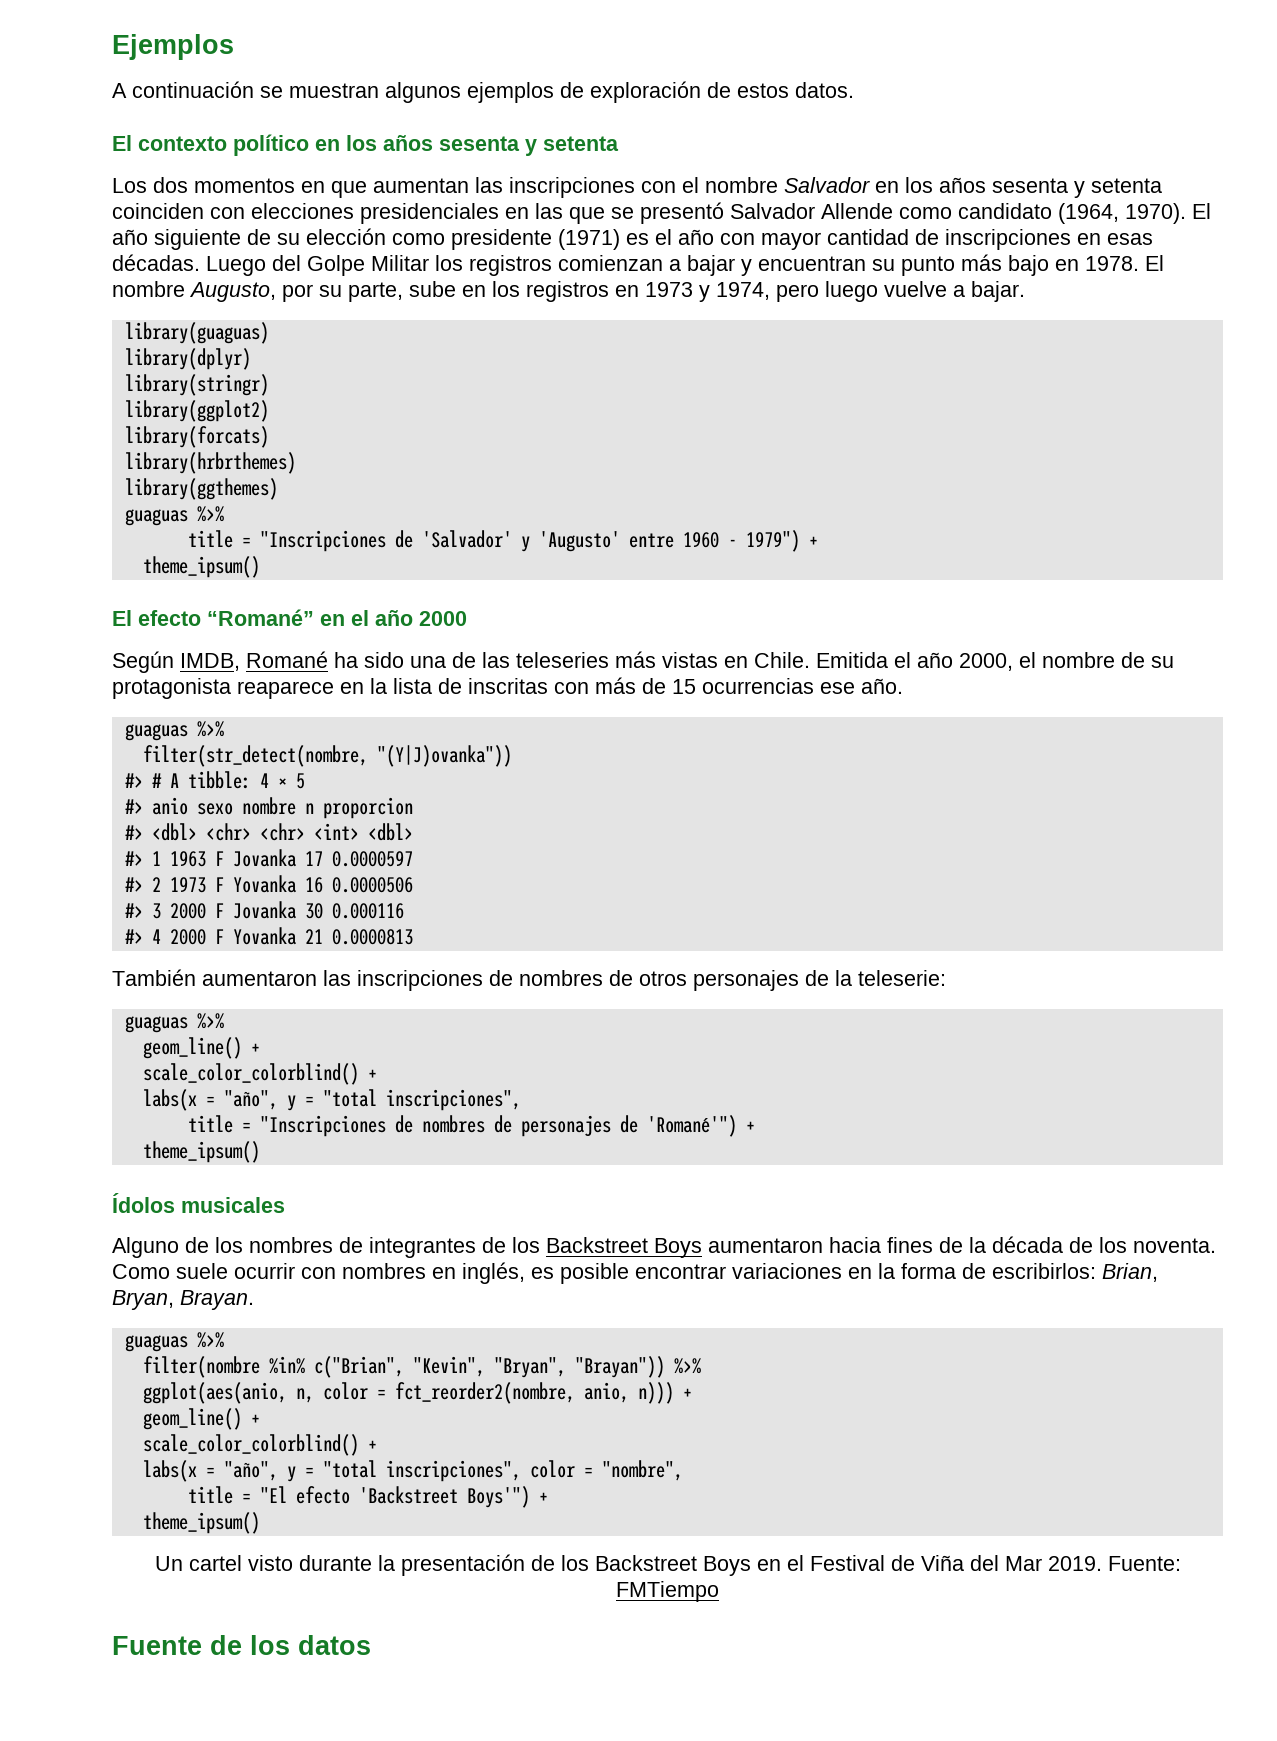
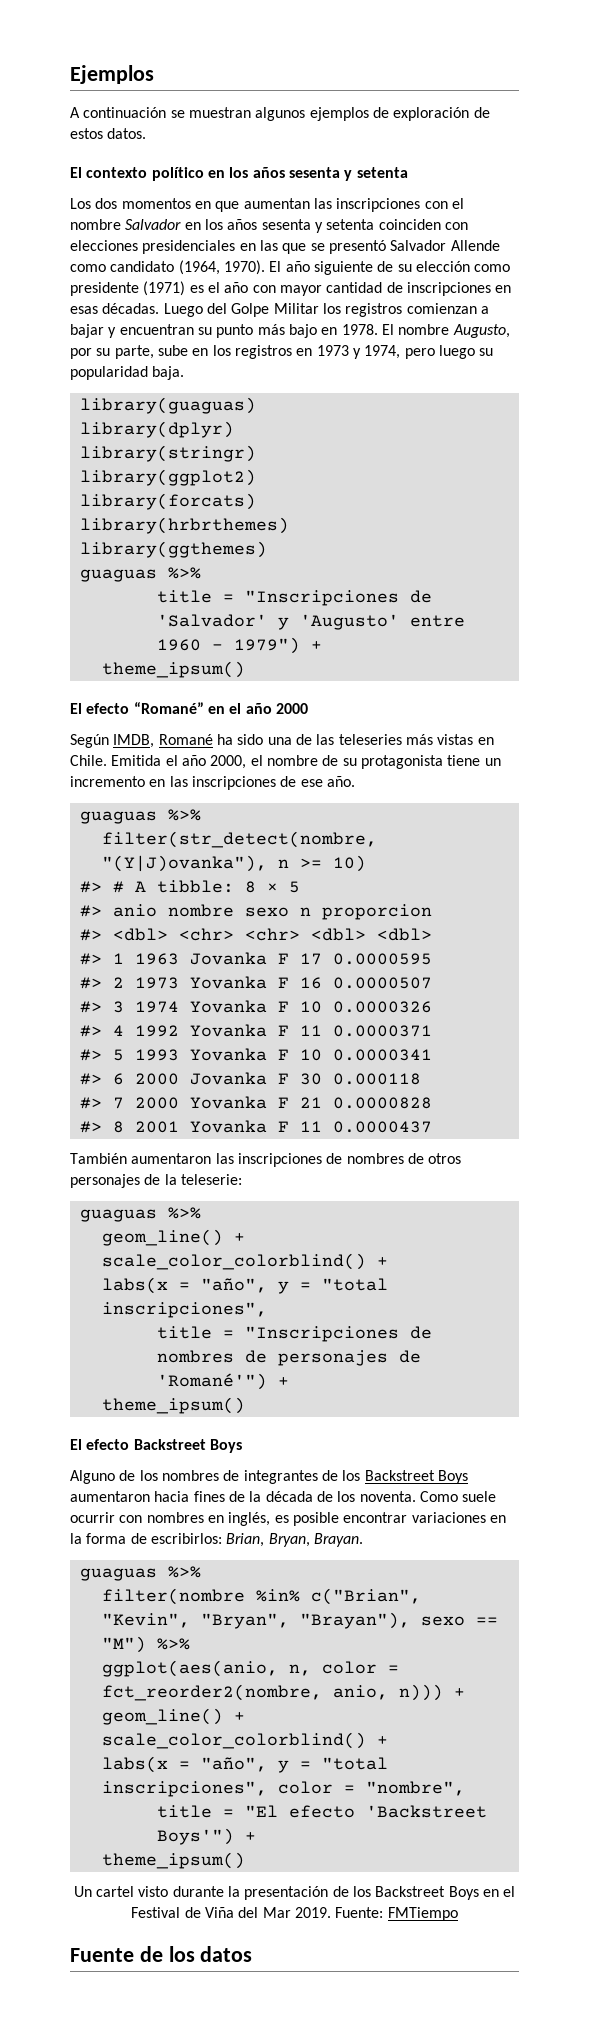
[884,281,1025,302] vuelve a bajar. -> [479,348,494,356] [70,366,185,380] su popularidad baja.
[237,677,814,699] reaparece en la lista de inscritas con más de 15 ocurrencias -> [447,755,501,766] [70,776,297,790] tiene un incremento en las inscripciones de
[376,745,512,767] "(Y|J)ovanka")) -> [101,855,366,872] "(Y|J)ovanka"), n >= 10)
[259,773,269,788] 4 -> [244,881,256,893] 8
[196,797,296,815] sexo nombre -> [167,904,289,917] nombre sexo
[313,823,359,840] <int> -> [310,928,366,941] <dbl>
[214,849,413,867] F Jovanka 17 0.0000597 -> [189,952,432,965] Jovanka F 17 0.0000595
[214,875,413,893] [124,901,404,919] [124,927,413,945] F Yovanka 16 0.0000506 // #> 3 2000 F Jovanka 30 0.000116 // #> 4 2000 F Yovanka 21 0.0000813 -> [189,976,432,989] [79,1000,432,1013] [79,1024,432,1037] [79,1048,432,1061] [79,1072,421,1085] [79,1096,432,1109] [79,1120,432,1133] Yovanka F 16 0.0000507 // #> 3 1974 Yovanka F 10 0.0000326 // #> 4 1992 Yovanka F 11 0.0000371 // #> 5 1993 Yovanka F 10 0.0000341 // #> 6 2000 Jovanka F 30 0.000118 // #> 7 2000 Yovanka F 21 0.0000828 // #> 8 2001 Yovanka F 11 0.0000437
[112,1193,285,1213] Ídolos musicales -> [70,1439,242,1453] El efecto Backstreet Boys
[574,1356,665,1378] "Brayan")) -> [299,1612,498,1629] [101,1636,146,1653] "Brayan"), sexo == "M")

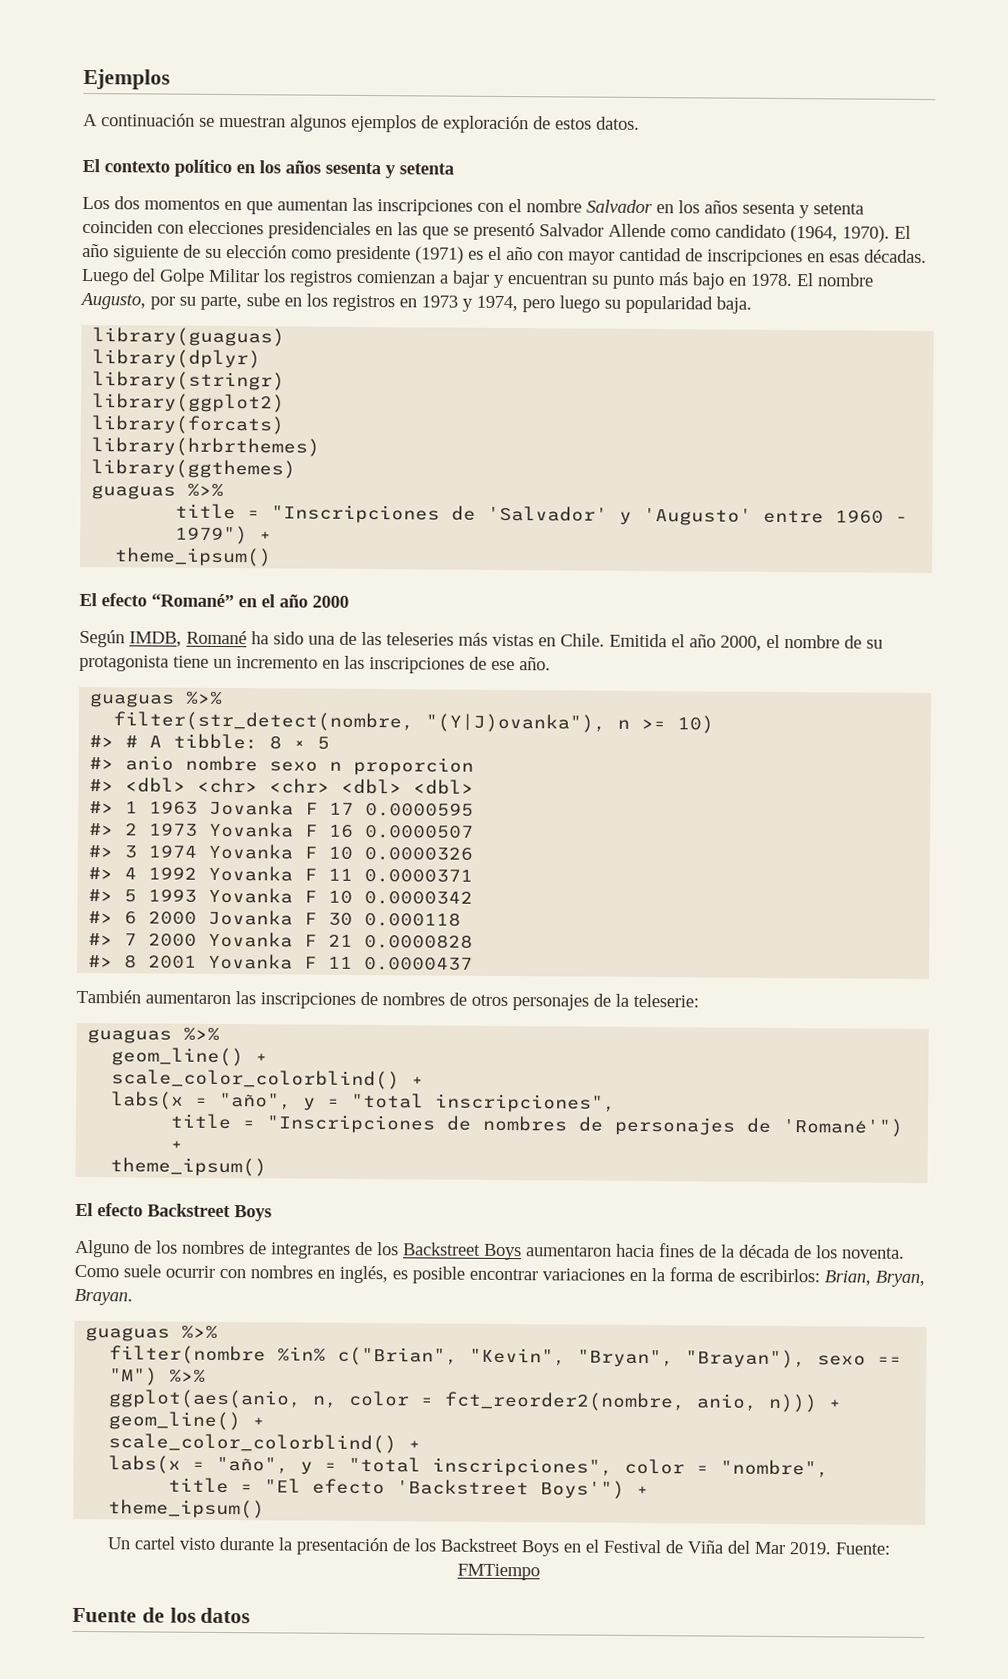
[332,1049,432,1061] 0.0000341 -> [364,891,474,905] 0.0000342

